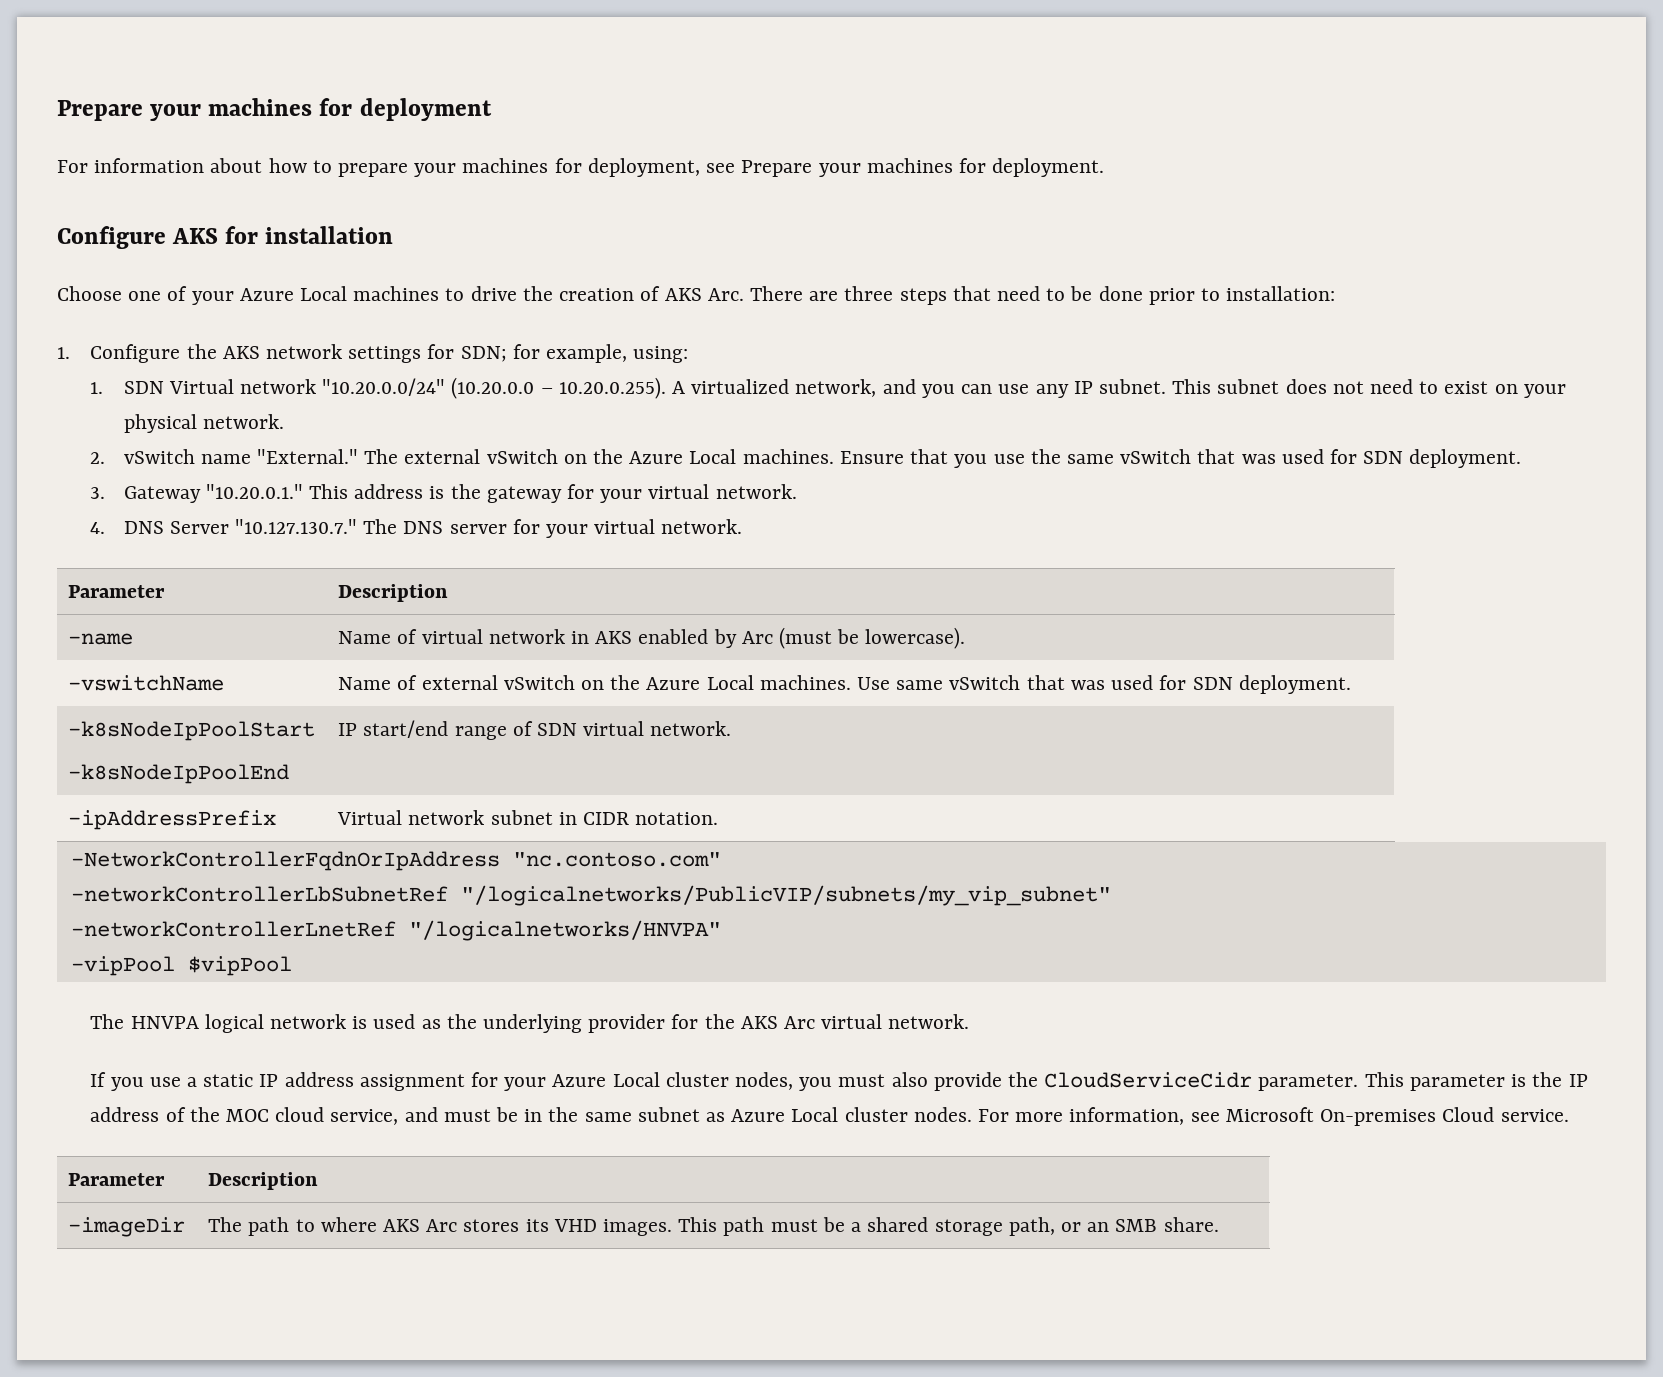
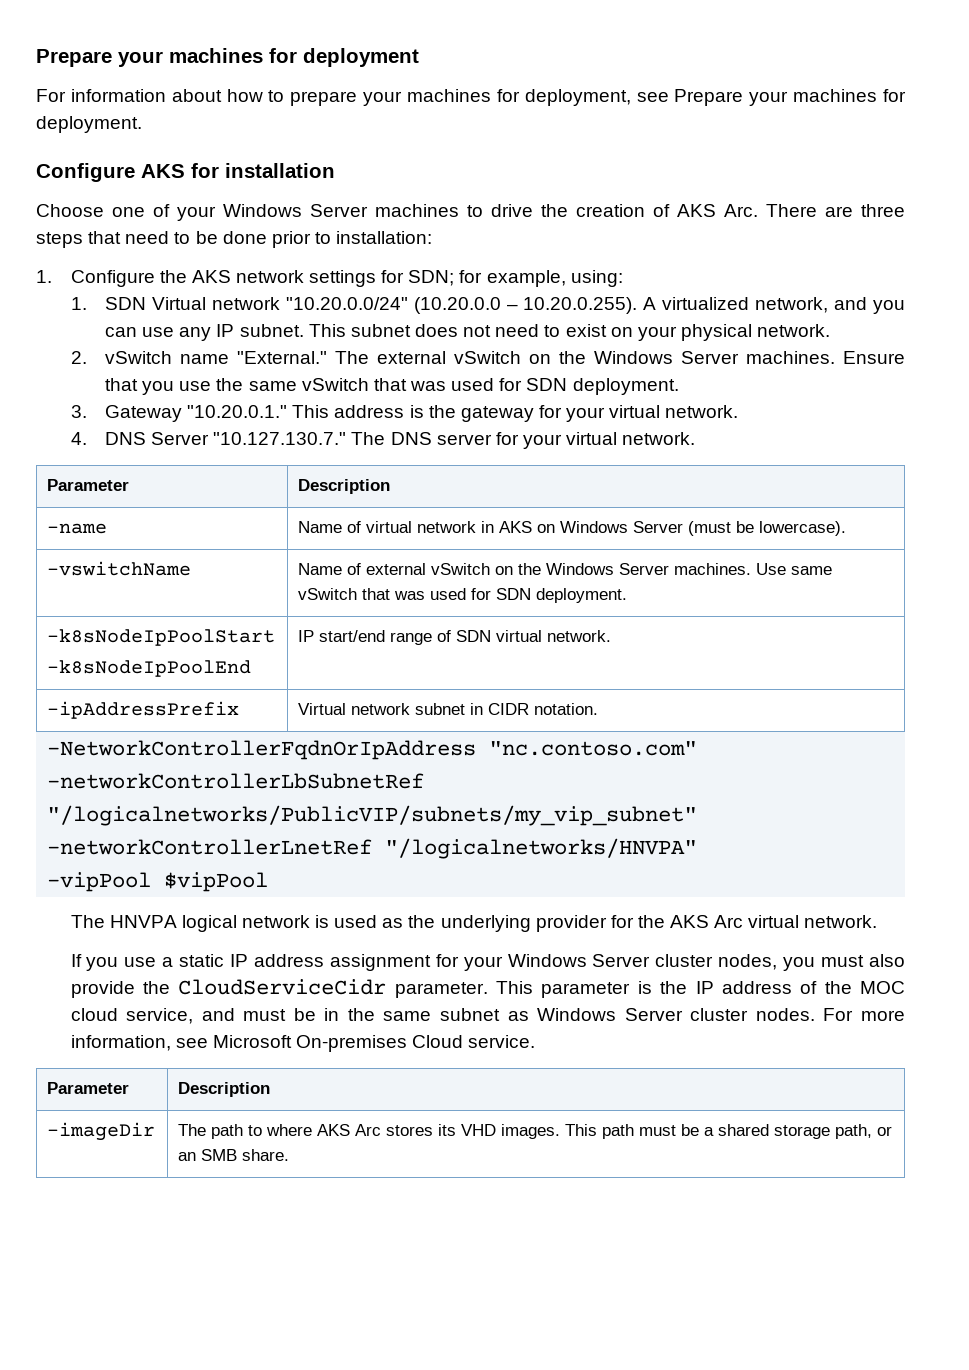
[239,286,348,301] Azure Local -> [223,204,368,217] Windows Server
[629,449,737,464] Azure Local -> [594,351,740,364] Windows Server
[638,629,773,648] enabled by Arc -> [537,521,684,533] on Windows Server
[646,675,754,690] Azure Local -> [546,563,670,575] Windows Server
[552,1072,660,1087] Azure Local -> [507,954,651,967] Windows Server
[731,1107,839,1122] Azure Local -> [537,1008,683,1021] Windows Server

